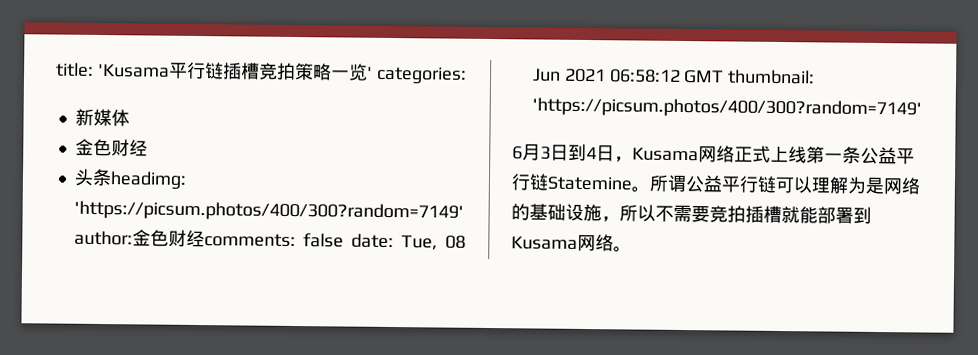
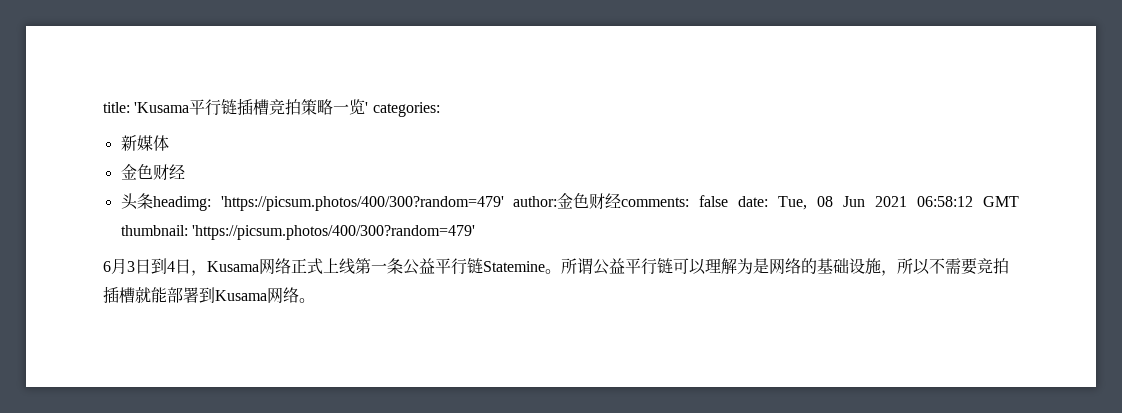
[73,200,464,222] 'https://picsum.photos/400/300?random=7149' -> [220,196,504,211] 'https://picsum.photos/400/300?random=479'
[531,97,922,119] 'https://picsum.photos/400/300?random=7149' -> [191,225,475,240] 'https://picsum.photos/400/300?random=479'

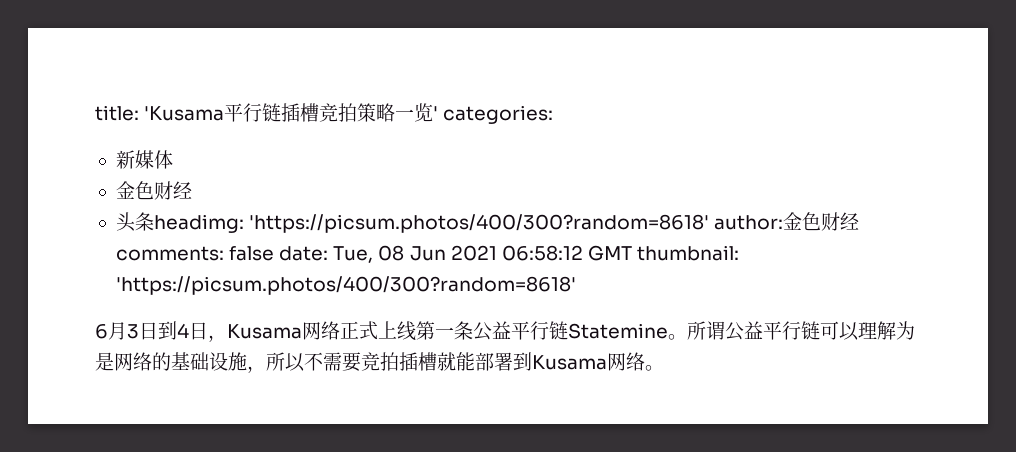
[220,196,504,211] 'https://picsum.photos/400/300?random=479' -> [249,214,710,233] 'https://picsum.photos/400/300?random=8618'
[191,225,475,240] 'https://picsum.photos/400/300?random=479' -> [115,276,576,295] 'https://picsum.photos/400/300?random=8618'

